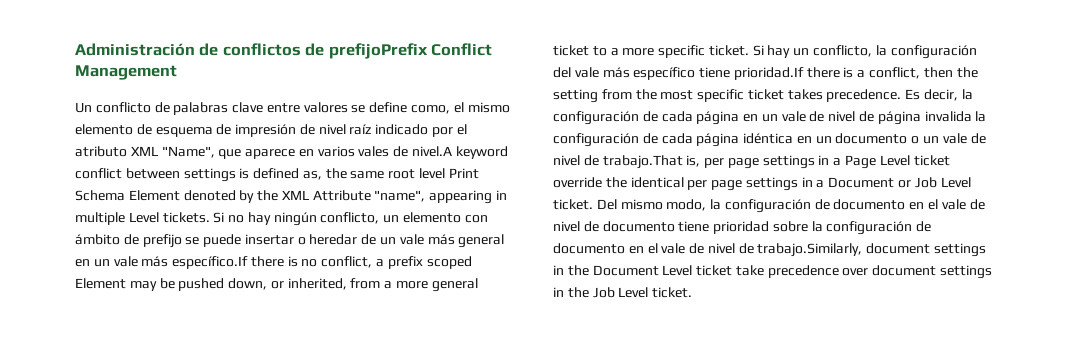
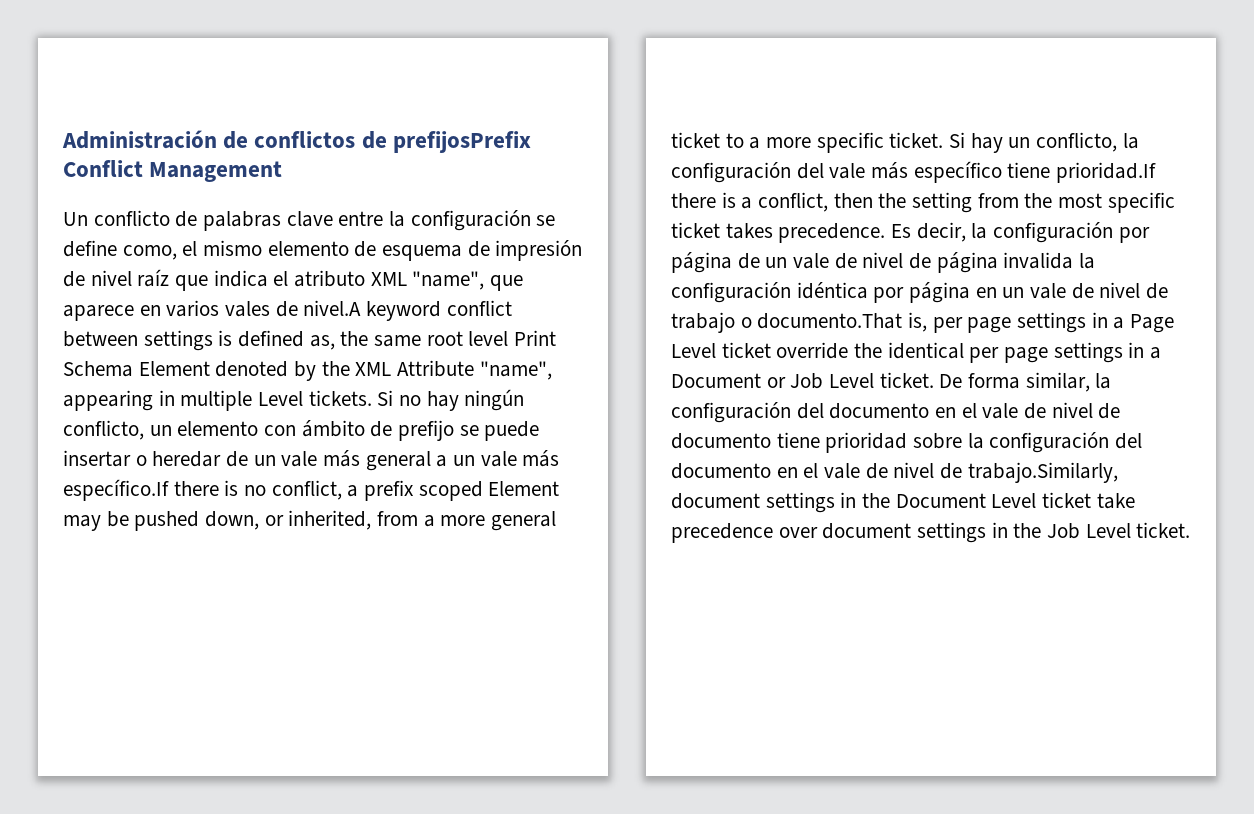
[328,43,428,59] prefijoPrefix -> [392,131,531,153] prefijosPrefix
[303,102,348,113] valores -> [389,210,531,231] la configuración
[375,124,454,137] indicado por -> [175,270,268,291] que indica
[161,146,215,158] "Name", -> [412,271,485,290] "name",
[75,259,90,267] en -> [436,455,448,467] a
[642,111,759,125] de cada página en -> [1118,227,1150,243] [671,252,760,273] por página de
[642,133,986,147] [553,155,683,169] de cada página idéntica en un documento o un vale de nivel de trabajo.That -> [796,282,1169,303] [671,312,903,333] idéntica por página en un vale de nivel de trabajo o documento.That
[596,199,830,213] Del mismo modo, la configuración de -> [939,372,1112,392] [671,402,824,423] De forma similar, la configuración del
[916,221,932,232] de -> [1115,433,1143,449] del

